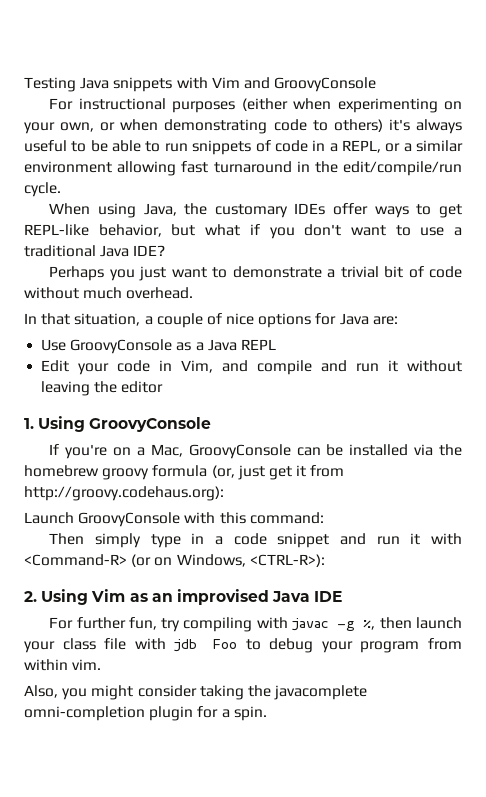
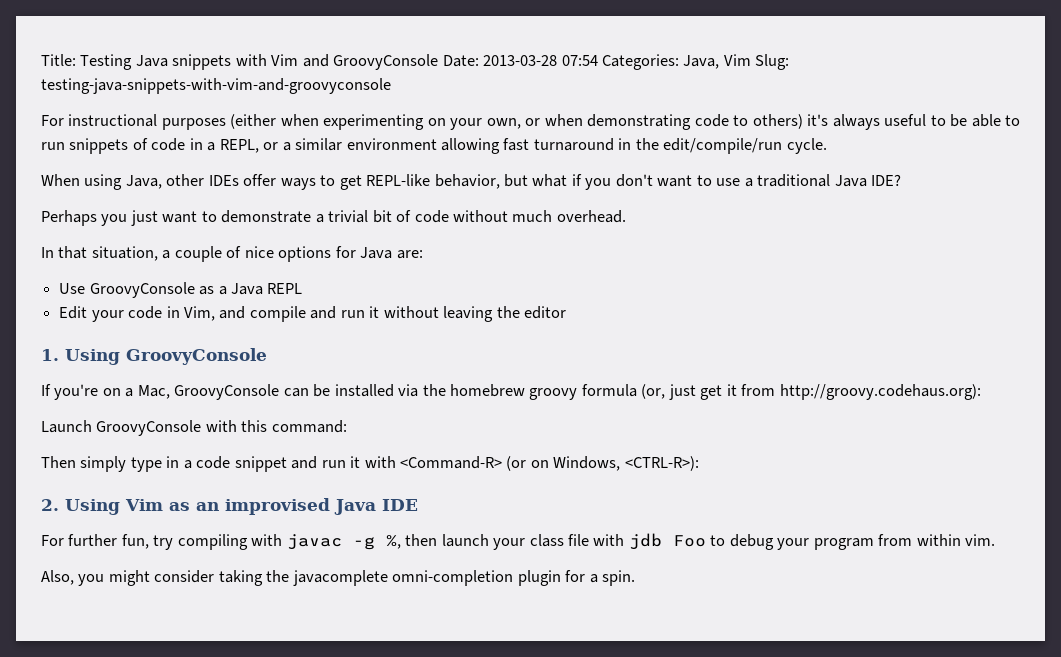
(24, 84) none -> [41,54,76,66] Title:
(377, 84) none -> [442,54,790,70] [41,78,391,94] Date: 2013-03-28 07:54 Categories: Java, Vim Slug: testing-java-snippets-with-vim-and-groovyconsole
[184,203,288,218] the customary -> [166,174,205,186] other

